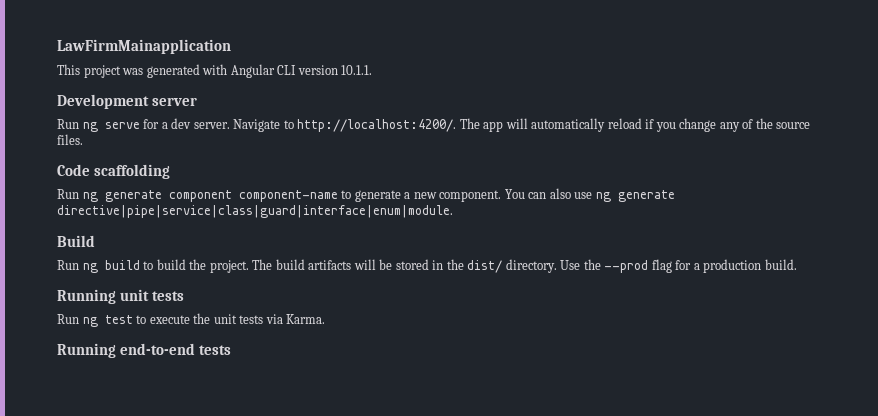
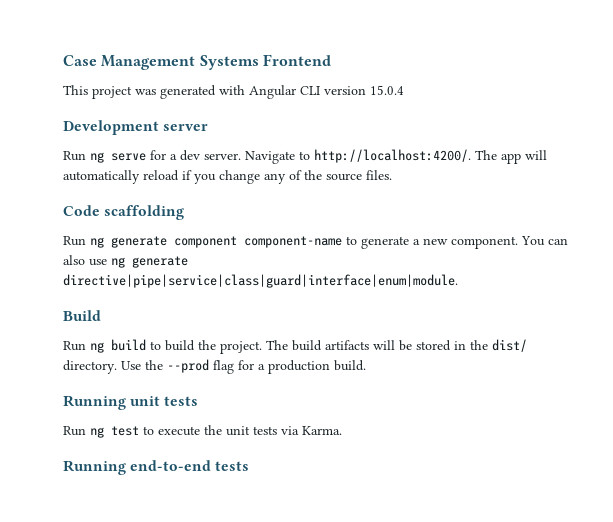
[57,39,231,54] LawFirmMainapplication -> [63,54,331,70] Case Management Systems Frontend
[341,65,373,75] 10.1.1. -> [370,85,404,95] 15.0.4

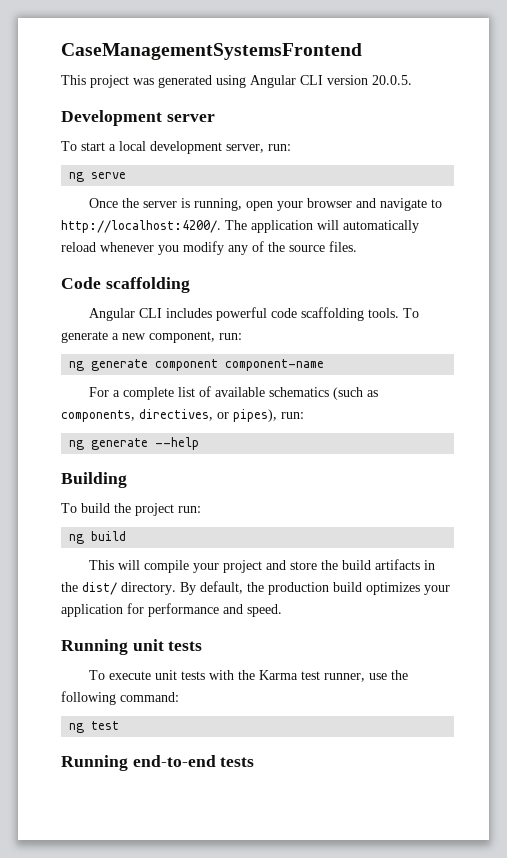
[63,54,331,70] Case Management Systems Frontend -> [61,43,362,60] CaseManagementSystemsFrontend
[219,85,245,95] with -> [216,75,246,88] using
[370,85,404,95] 15.0.4 -> [372,75,412,85] 20.0.5.
[63,150,295,164] Run ng serve for a dev server. Navigate -> [61,141,291,154] [69,172,127,182] [89,198,428,211] To start a local development server, run: // ng serve // Once the server is running, open your browser and navigate
[501,153,521,164] app -> [251,220,313,233] application
[182,170,260,184] if you change -> [100,241,224,255] whenever you modify
[63,236,568,249] [63,255,188,268] [63,274,458,288] [63,310,101,321] [63,339,527,354] [63,359,366,374] [63,395,199,410] [63,425,342,438] Run ng generate component component-name to generate a new component. You can also use ng generate directive|pipe|service|class|guard|interface|enum|module. // Build // Run ng build to build the project. The build artifacts will be stored in the dist/ directory. Use the --prod flag for a production build. // Running unit tests // Run ng test to execute the unit tests via Karma. -> [89,307,420,321] [61,331,242,343] [69,359,325,371] [89,386,379,400] [61,409,304,422] [69,437,200,450] [61,472,127,488] [61,503,201,516] [69,531,127,544] [89,559,436,573] [61,581,450,595] [61,603,282,617] [61,639,203,655] [89,670,409,682] [61,691,179,705] [69,721,120,733] Angular CLI includes powerful code scaffolding tools. To generate a new component, run: // ng generate component component-name // For a complete list of available schematics (such as components, directives, or pipes), run: // ng generate --help // Building // To build the project run: // ng build // This will compile your project and store the build artifacts in the dist/ directory. By default, the production build optimizes your application for performance and speed. // Running unit tests // To execute unit tests with the Karma test runner, use the following command: // ng test

